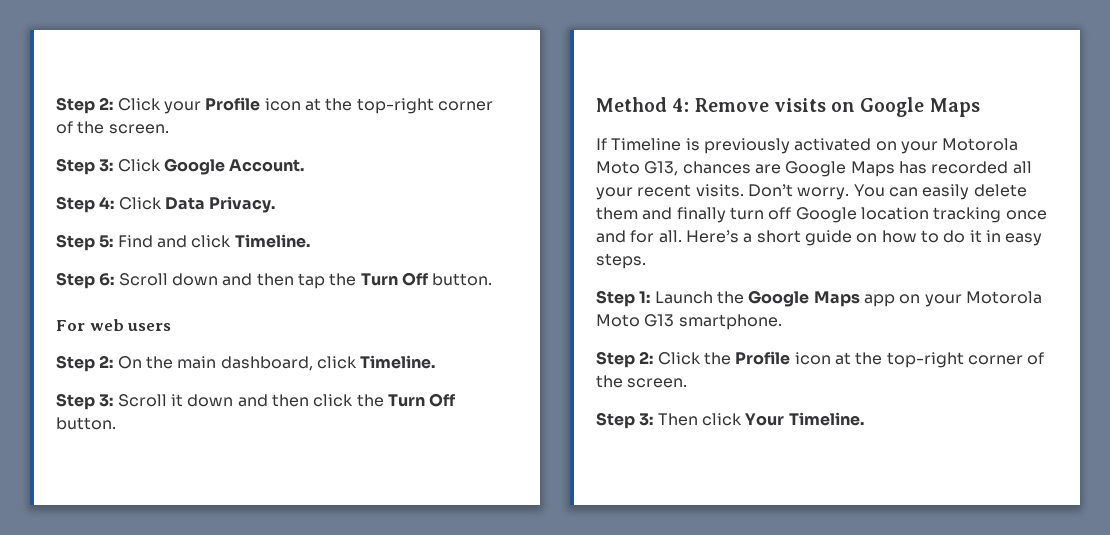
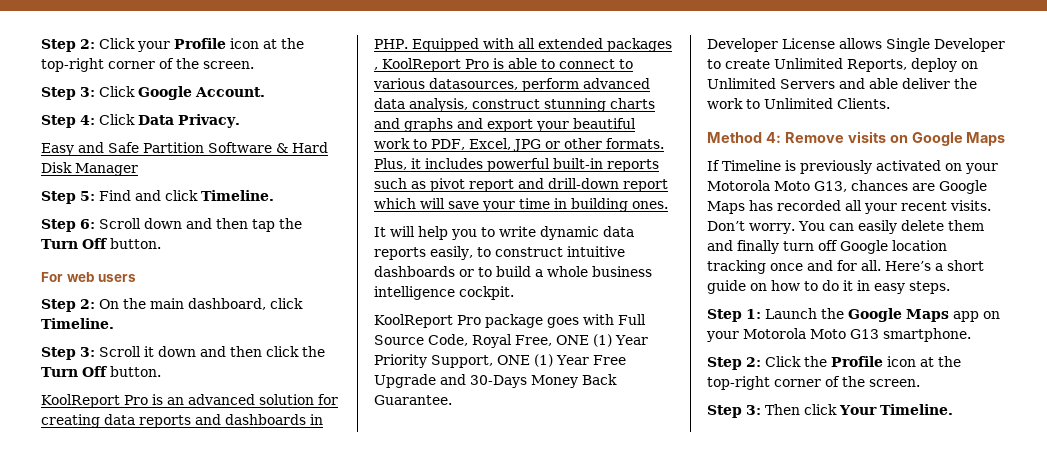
(276, 204) none -> [41,142,328,156] [41,162,138,176] // Easy and Safe Partition Software & Hard Disk Manager
(116, 423) none -> [41,394,338,408] [41,414,323,428] [374,38,672,52] [374,58,633,72] [373,78,650,92] [374,98,655,112] [374,118,636,132] [374,138,664,152] [374,158,659,172] [374,178,668,192] [374,198,668,212] [374,226,634,240] [374,246,625,260] [374,266,652,277] [374,286,514,300] [374,314,646,328] [374,334,648,348] [374,354,626,368] [374,374,617,388] [374,395,452,405] [707,38,1005,52] [707,58,978,72] [707,78,977,89] [707,98,890,109] // KoolReport Pro is an advanced solution for creating data reports and dashboards in PHP. Equipped with all extended packages , KoolReport Pro is able to connect to various datasources, perform advanced data analysis, construct stunning charts and graphs and export your beautiful work to PDF, Excel, JPG or other formats. Plus, it includes powerful built-in reports such as pivot report and drill-down report which will save your time in building ones. // It will help you to write dynamic data reports easily, to construct intuitive dashboards or to build a whole business intelligence cockpit. // KoolReport Pro package goes with Full Source Code, Royal Free, ONE (1) Year Priority Support, ONE (1) Year Free Upgrade and 30-Days Money Back Guarantee. // Developer License allows Single Developer to create Unlimited Reports, deploy on Unlimited Servers and able deliver the work to Unlimited Clients.

